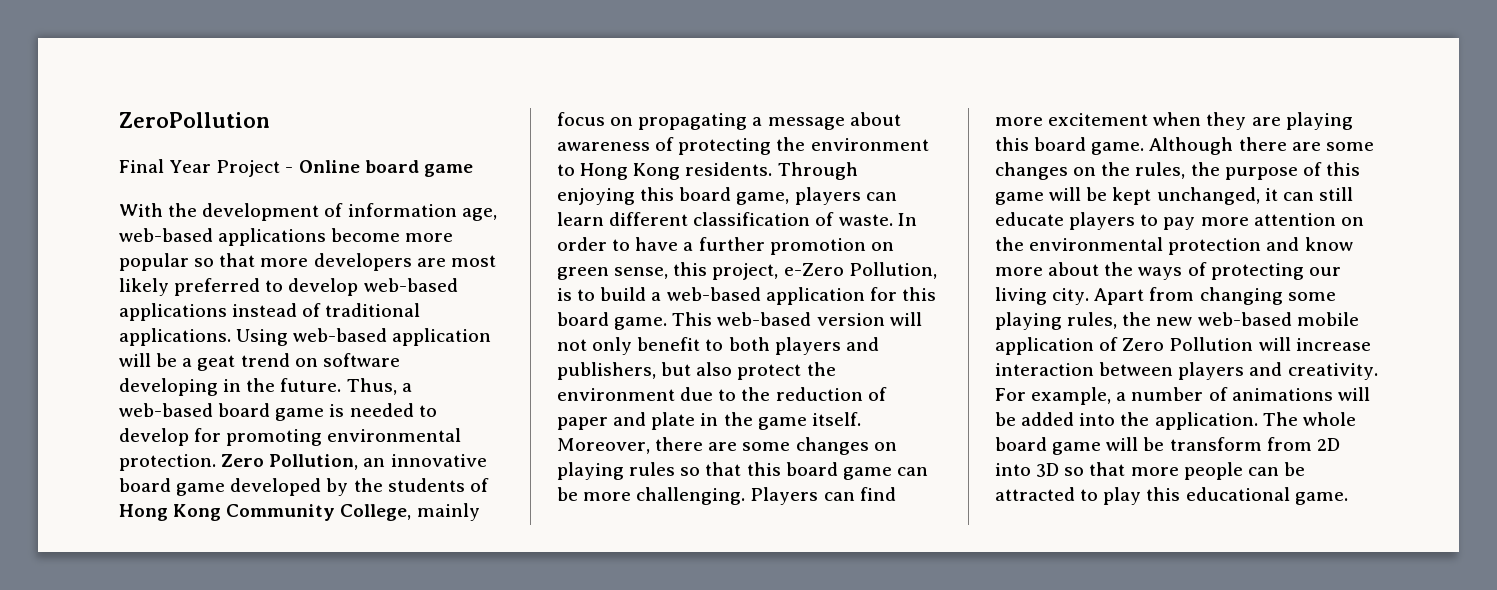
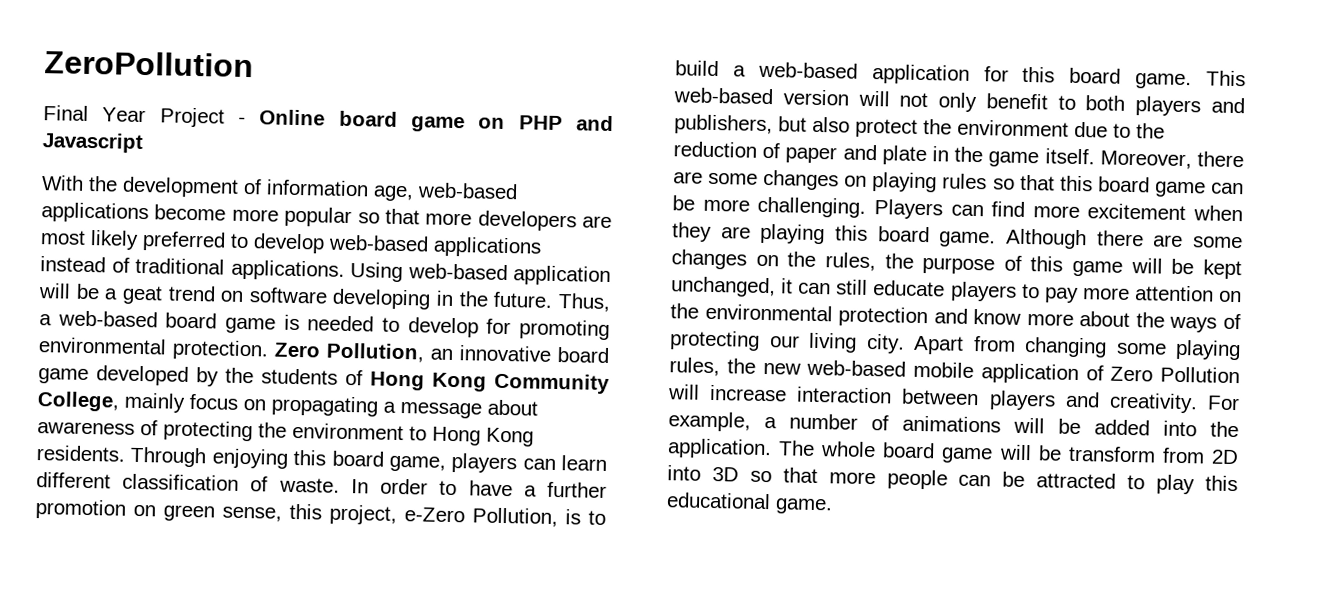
(473, 170) none -> [478,115,614,132] [42,132,143,154] on PHP and Javascript

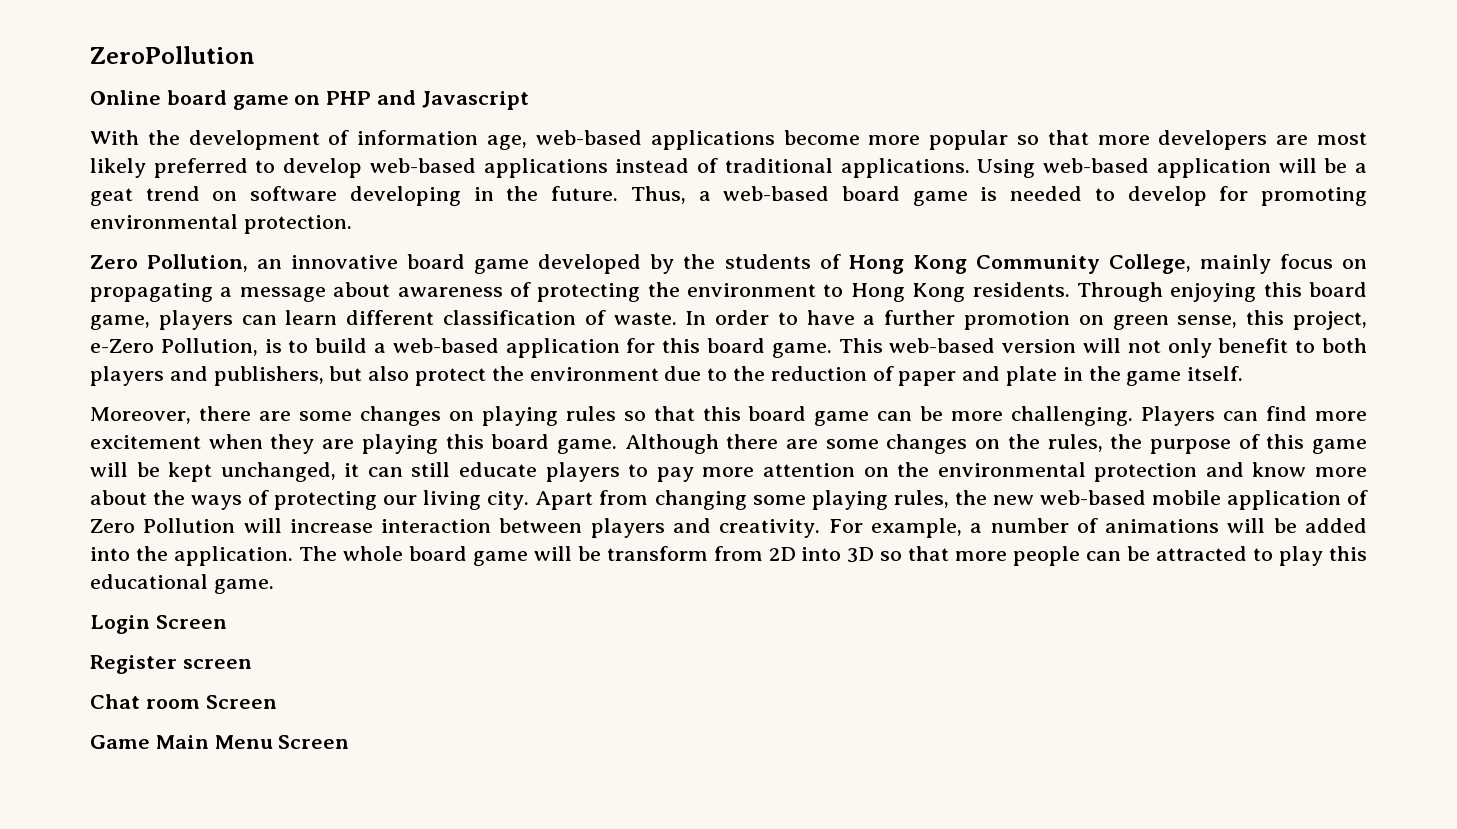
[43,105,247,128] Final Year Project - -> (255, 55) none
(269, 350) none -> (352, 224) //
(1095, 156) none -> (1244, 373) //
(833, 506) none -> [90,615,227,634] [90,655,252,674] [90,694,277,709] [90,735,350,749] // Login Screen // Register screen // Chat room Screen // Game Main Menu Screen

